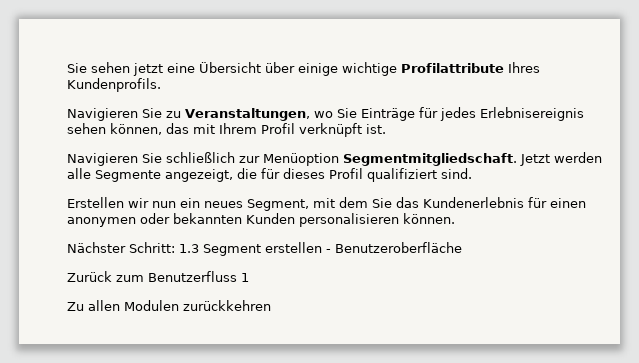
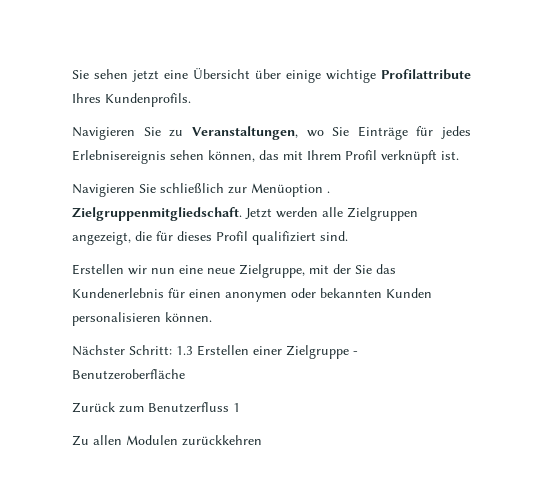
[343,153,517,166] Segmentmitgliedschaft. -> [327,191,330,193] [72,207,242,221] . Zielgruppenmitgliedschaft.
[95,170,161,182] Segmente -> [347,207,418,221] Zielgruppen
[180,197,368,211] ein neues Segment, mit dem -> [179,264,351,278] eine neue Zielgruppe, mit der
[203,242,322,256] Segment erstellen -> [197,345,349,359] Erstellen einer Zielgruppe

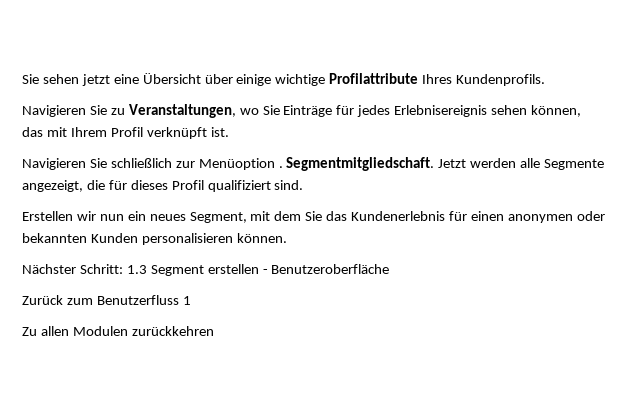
[72,207,242,221] Zielgruppenmitgliedschaft. -> [286,157,435,171] Segmentmitgliedschaft.
[347,207,418,221] Zielgruppen -> [544,159,605,170] Segmente
[179,264,351,278] eine neue Zielgruppe, mit der -> [127,211,302,223] ein neues Segment, mit dem
[197,345,349,359] Erstellen einer Zielgruppe -> [150,264,259,276] Segment erstellen

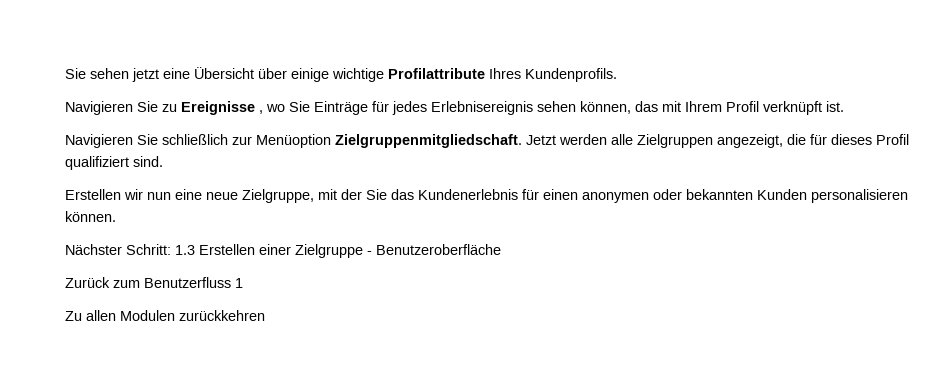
[128,104,236,118] Veranstaltungen, -> [181,101,263,115] Ereignisse ,
[278,157,435,171] . Segmentmitgliedschaft. -> [335,134,522,148] Zielgruppenmitgliedschaft.
[544,159,605,170] Segmente -> [637,134,713,148] Zielgruppen
[127,211,302,223] ein neues Segment, mit dem -> [175,189,362,203] eine neue Zielgruppe, mit der
[150,264,259,276] Segment erstellen -> [199,244,363,258] Erstellen einer Zielgruppe

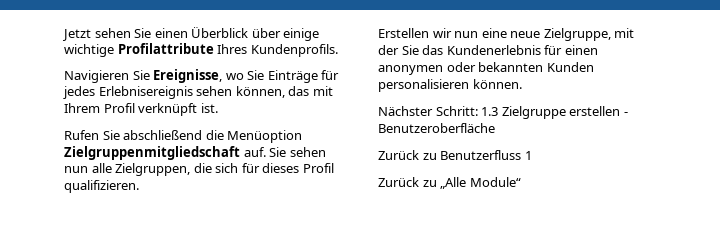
[65,67,254,82] Sie sehen jetzt eine Übersicht -> [62,27,249,41] Jetzt sehen Sie einen Überblick
[162,101,263,115] zu Ereignisse , -> [153,69,223,83] Ereignisse,
[65,134,806,148] Navigieren Sie schließlich zur Menüoption Zielgruppenmitgliedschaft. Jetzt werden alle Zielgruppen angezeigt, die -> [64,130,303,143] [64,146,326,160] [64,163,239,176] Rufen Sie abschließend die Menüoption Zielgruppenmitgliedschaft auf. Sie sehen nun alle Zielgruppen, die sich
[65,156,163,170] qualifiziert sind. -> [64,180,139,193] qualifizieren.
[199,244,363,258] Erstellen einer Zielgruppe -> [501,106,621,119] Zielgruppe erstellen
[113,280,140,288] zum -> [422,153,437,160] zu
[65,310,265,321] Zu allen Modulen zurückkehren -> [378,177,521,189] Zurück zu „Alle Module“

